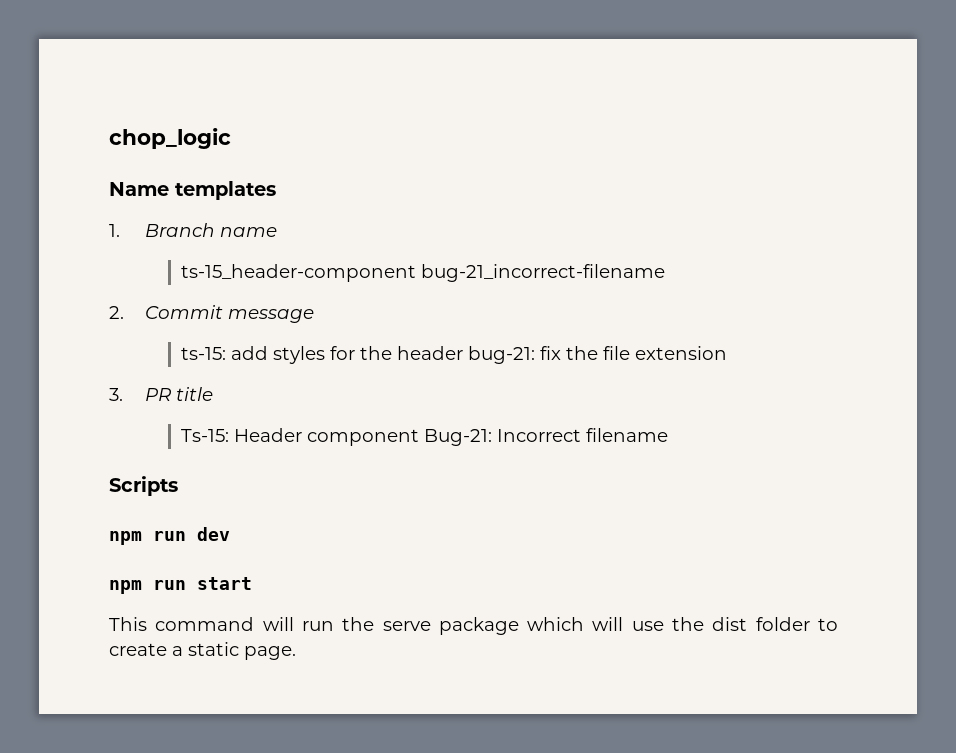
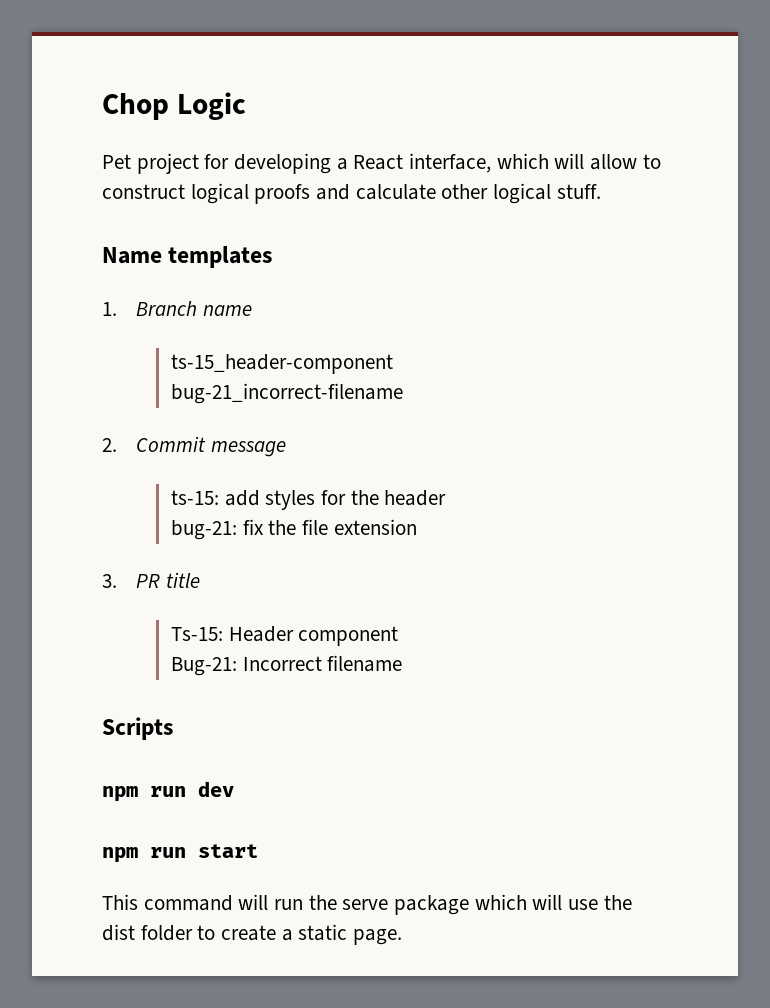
[109,128,231,149] chop_logic -> [102,92,246,120] [102,153,661,174] [102,183,601,204] Chop Logic // Pet project for developing a React interface, which will allow to construct logical proofs and calculate other logical stuff.
(416, 273) none -> (393, 364) //
(463, 353) none -> (447, 498) //
(419, 437) none -> (399, 636) //

